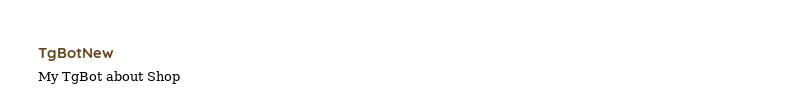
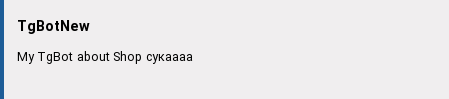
(180, 77) none -> [145,54,193,64] сукаааа

